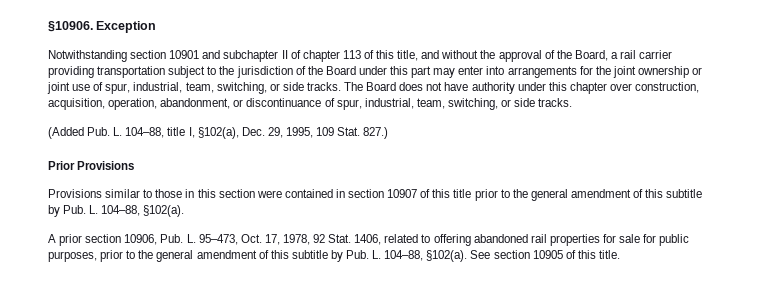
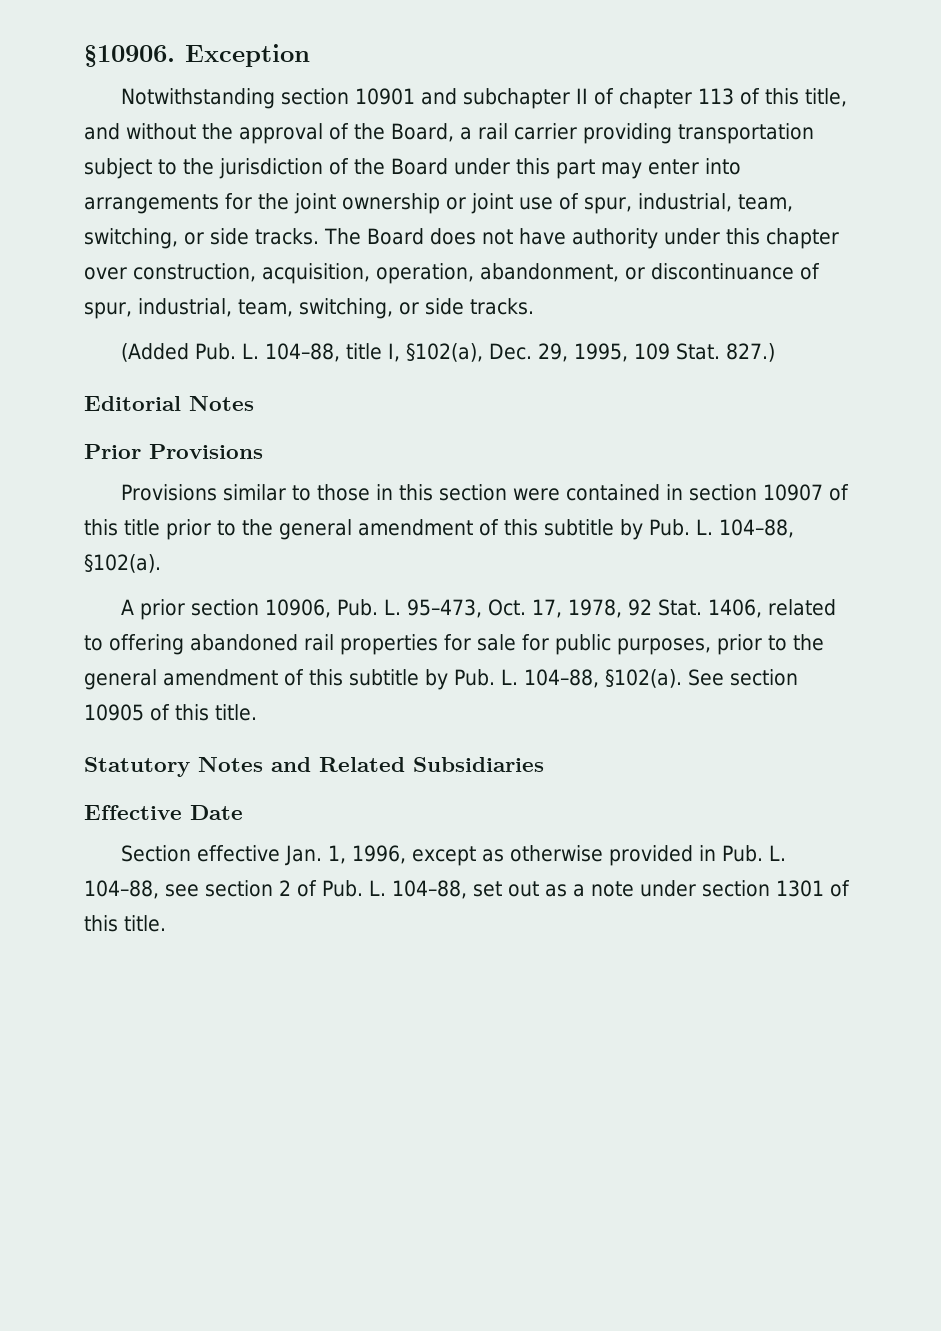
(389, 133) none -> [84,396,254,411] // Editorial Notes
(620, 254) none -> [84,757,544,777] [84,805,243,820] [121,845,787,866] [84,880,850,899] [84,915,166,932] // Statutory Notes and Related Subsidiaries // Effective Date // Section effective Jan. 1, 1996, except as otherwise provided in Pub. L. 104–88, see section 2 of Pub. L. 104–88, set out as a note under section 1301 of this title.

